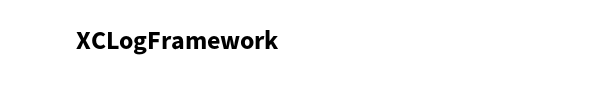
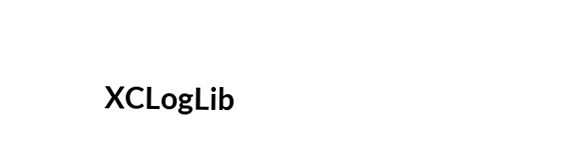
[76,30,279,55] XCLogFramework -> [104,85,235,116] XCLogLib

